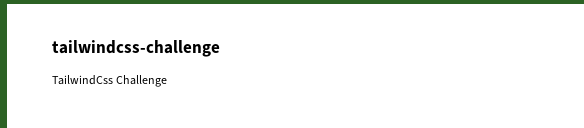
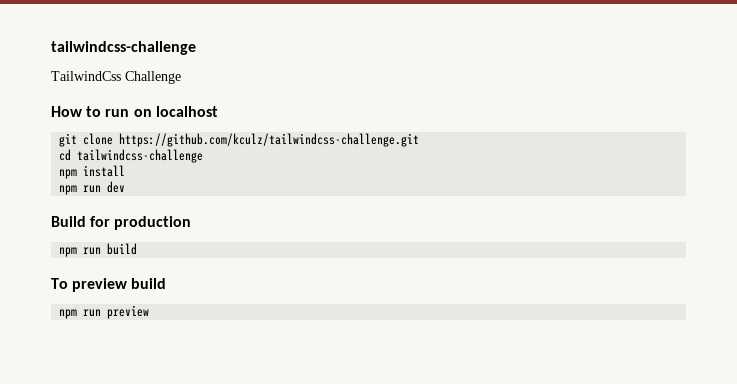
(168, 81) none -> [51,106,218,117] [59,133,420,147] [59,149,204,163] [59,165,126,179] [59,181,126,195] [51,216,192,230] [59,243,138,257] [51,278,167,292] [59,305,150,319] // How to run on localhost // git clone https://github.com/kculz/tailwindcss-challenge.git // cd tailwindcss-challenge // npm install // npm run dev // Build for production // npm run build // To preview build // npm run preview

